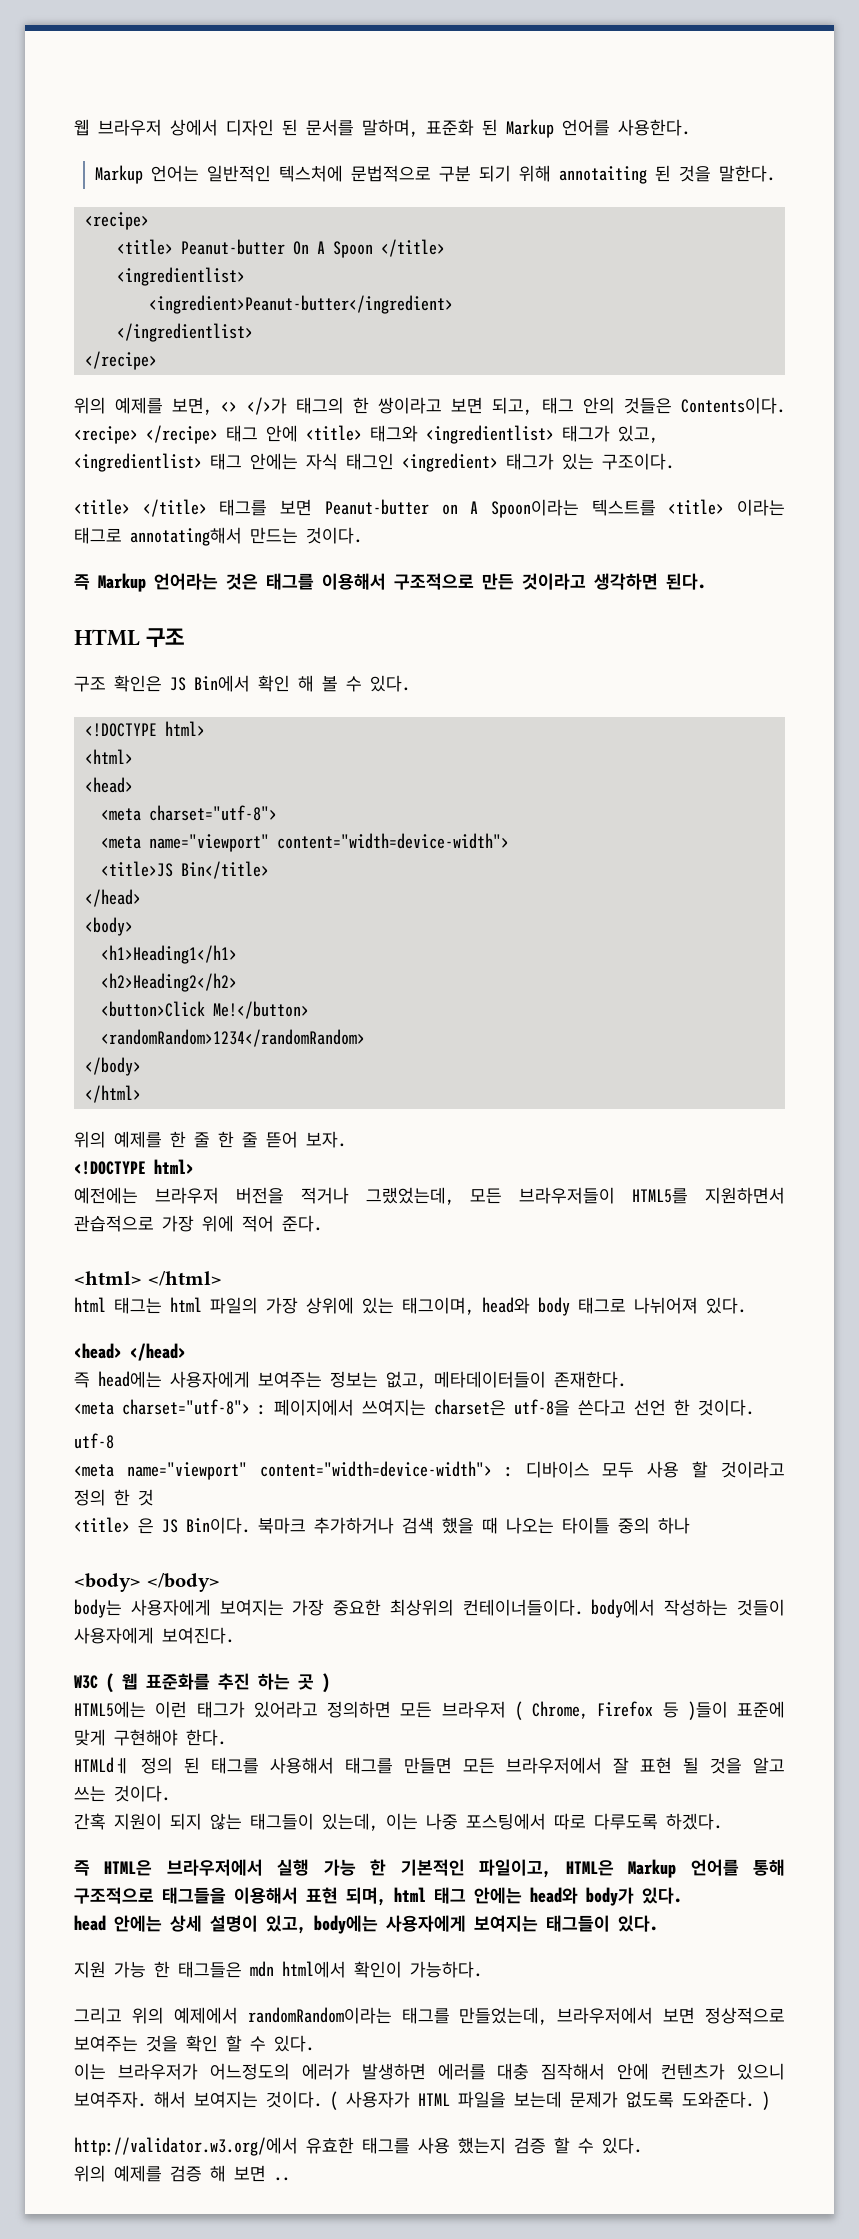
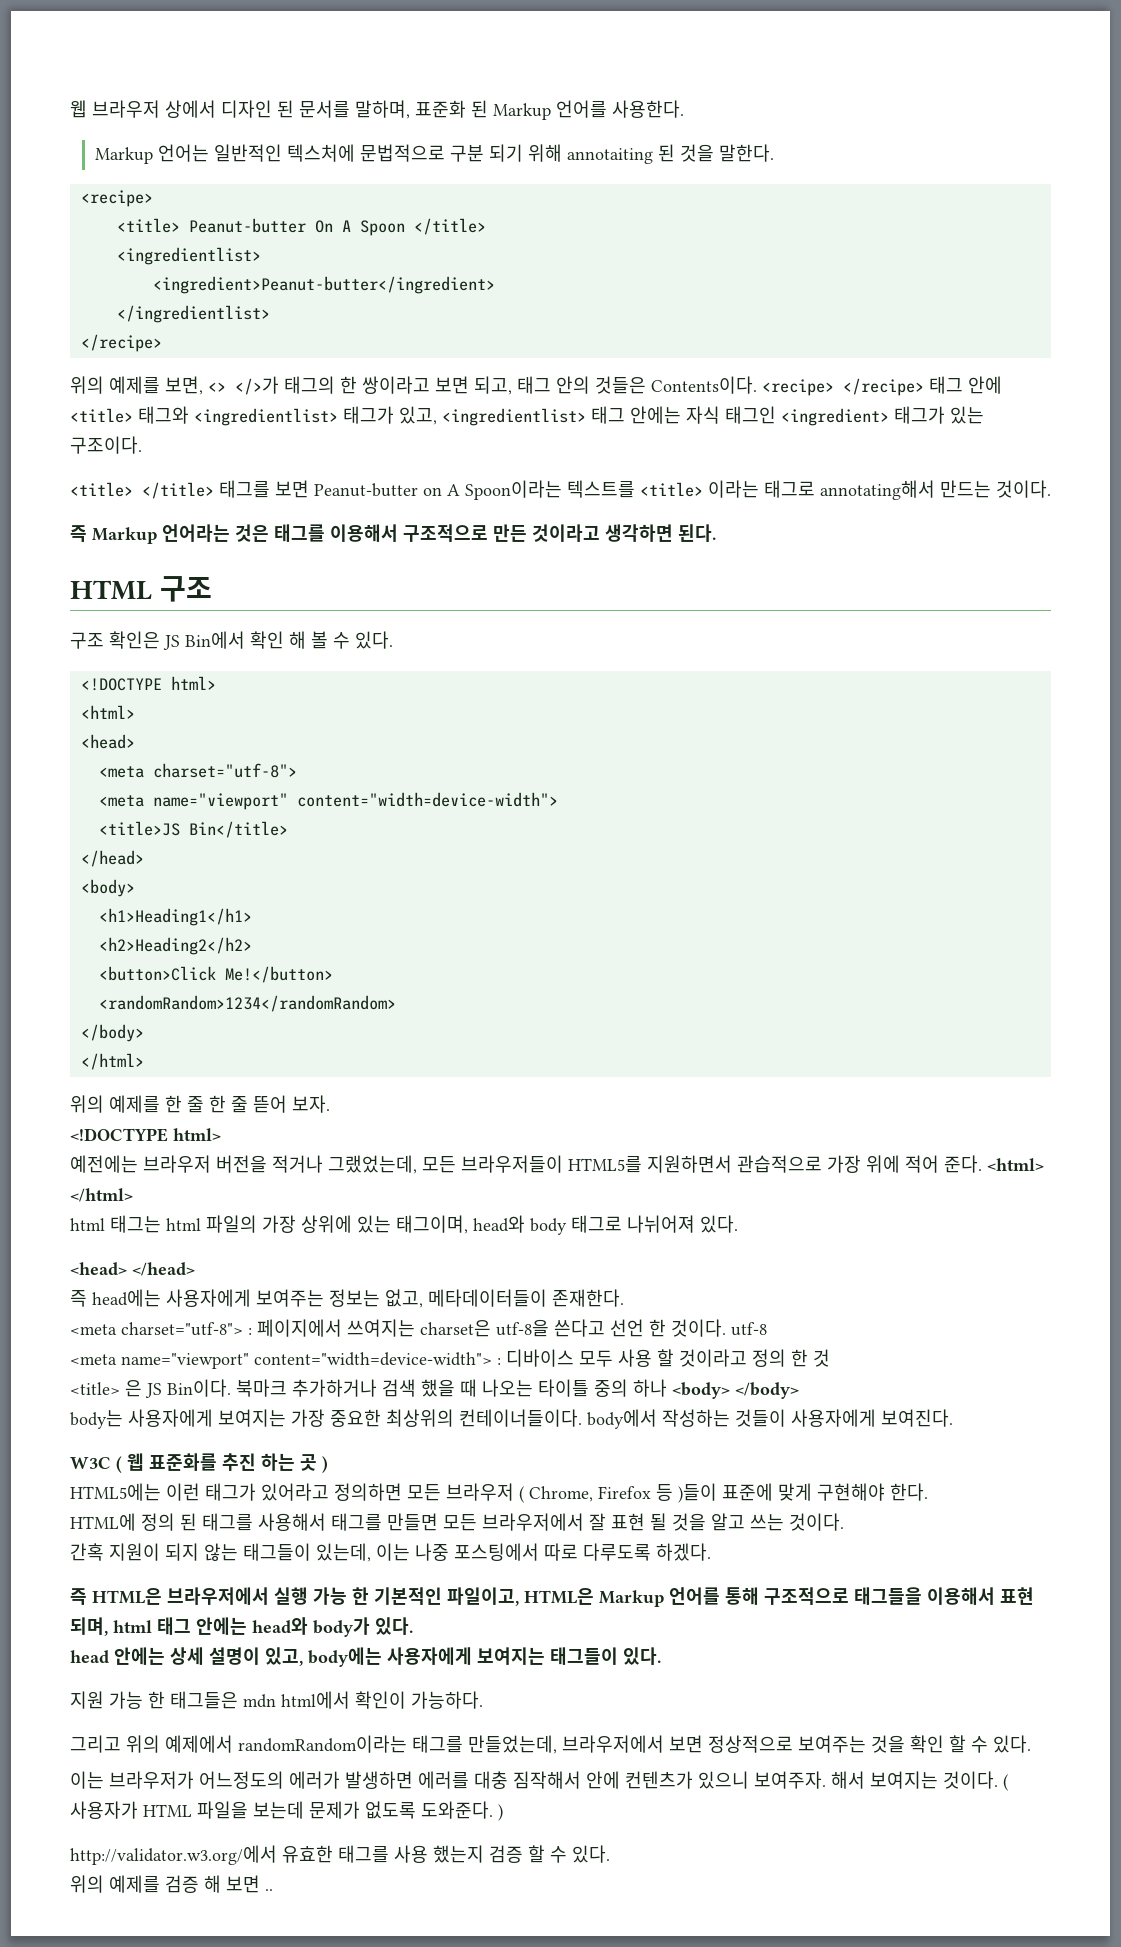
(322, 1223) // -> (982, 1164) none
(754, 1407) // -> (726, 1328) none
(690, 1525) // -> (667, 1388) none
[74,1757,130,1774] HTMLdㅔ -> [70,1513,136,1531] HTML에

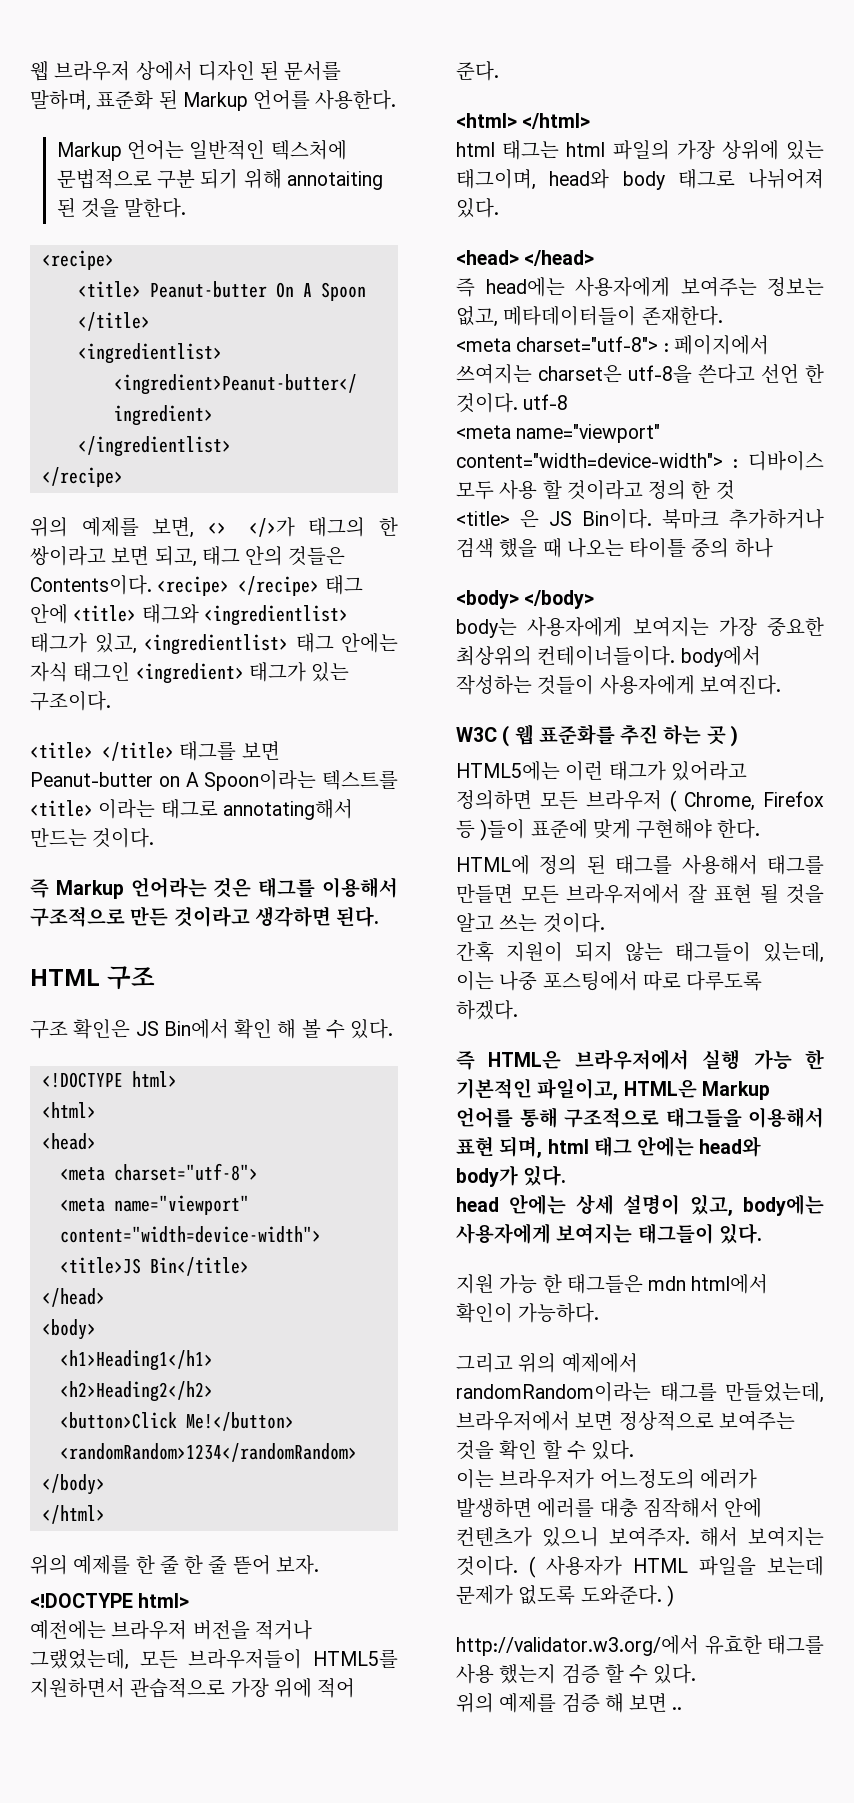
(982, 1164) none -> (499, 71) //
(667, 1388) none -> (773, 548) //

